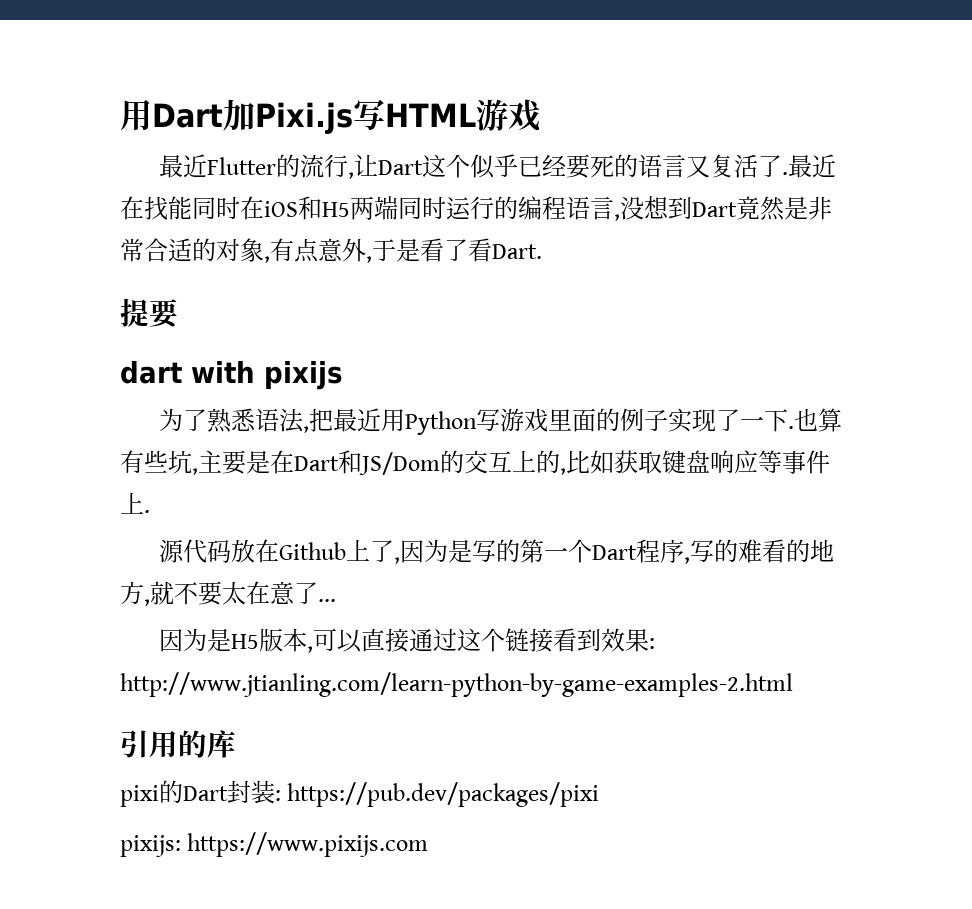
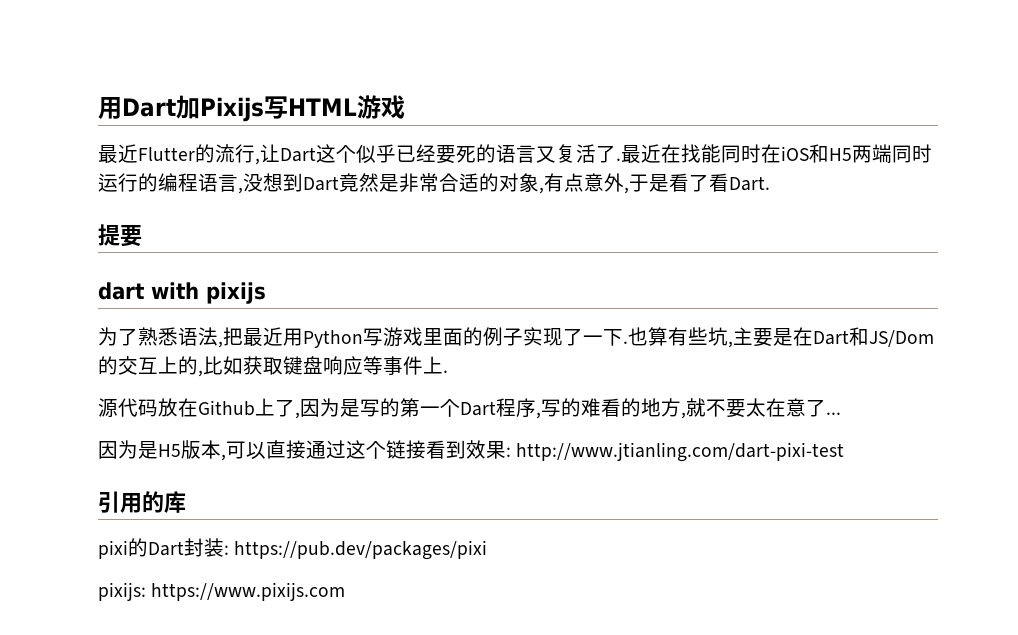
[255,102,353,134] Pixi.js -> [200,97,264,122] Pixijs
[120,672,793,697] http://www.jtianling.com/learn-python-by-game-examples-2.html -> [516,442,845,462] http://www.jtianling.com/dart-pixi-test

